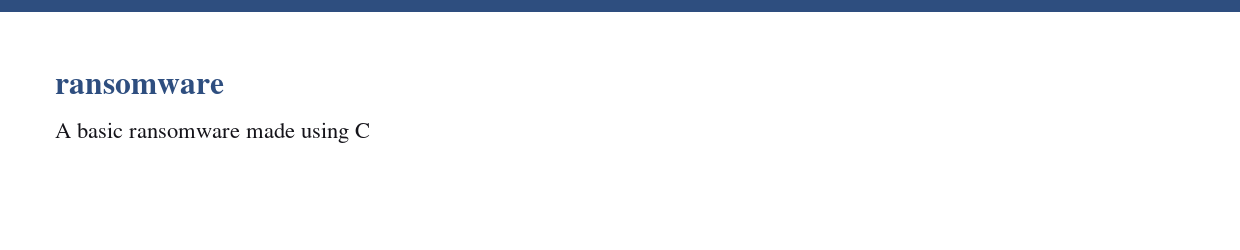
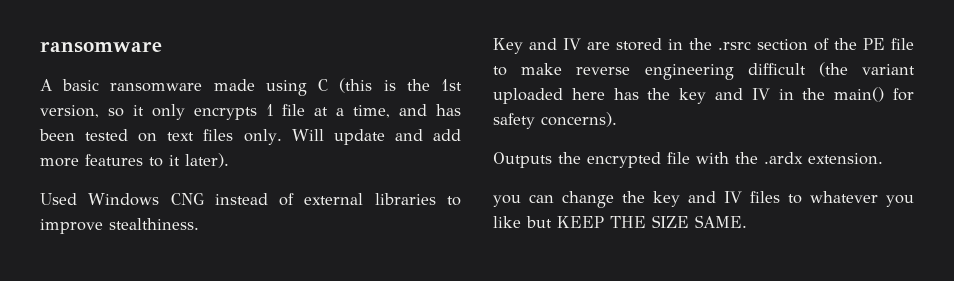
(371, 130) none -> [339,78,463,93] [40,104,462,120] [39,129,462,145] [40,153,229,168] [40,193,461,206] [40,218,199,234] [493,38,914,54] [493,62,915,80] [493,87,914,104] [493,112,617,129] [493,152,883,168] [493,191,914,208] [493,215,747,228] (this is the 1st version, so it only encrypts 1 file at a time, and has been tested on text files only. Will update and add more features to it later). // Used Windows CNG instead of external libraries to improve stealthiness. // Key and IV are stored in the .rsrc section of the PE file to make reverse engineering difficult (the variant uploaded here has the key and IV in the main() for safety concerns). // Outputs the encrypted file with the .ardx extension. // you can change the key and IV files to whatever you like but KEEP THE SIZE SAME.

